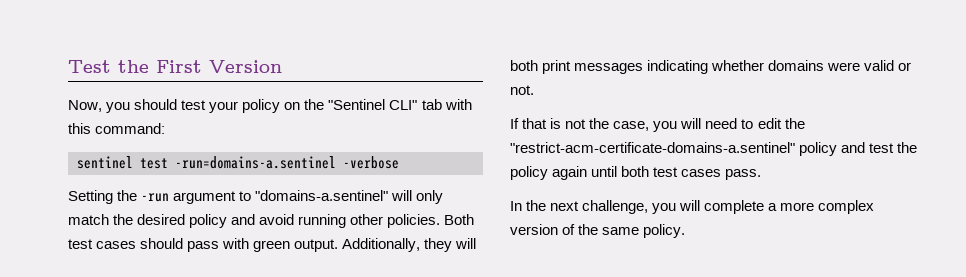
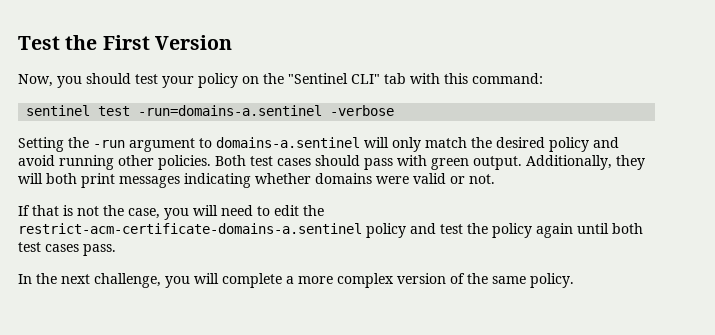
[255,190,389,201] "domains-a.sentinel" -> [216,137,360,148] domains-a.sentinel
[510,142,795,153] "restrict-acm-certificate-domains-a.sentinel" -> [18,223,362,234] restrict-acm-certificate-domains-a.sentinel

